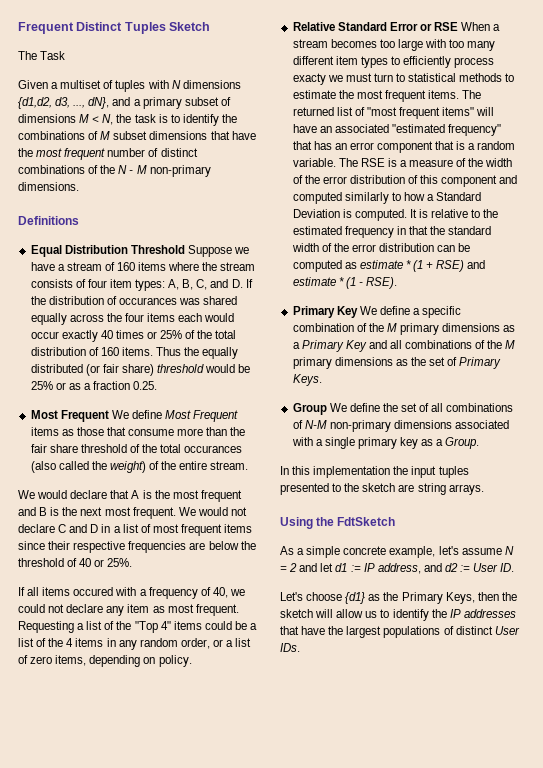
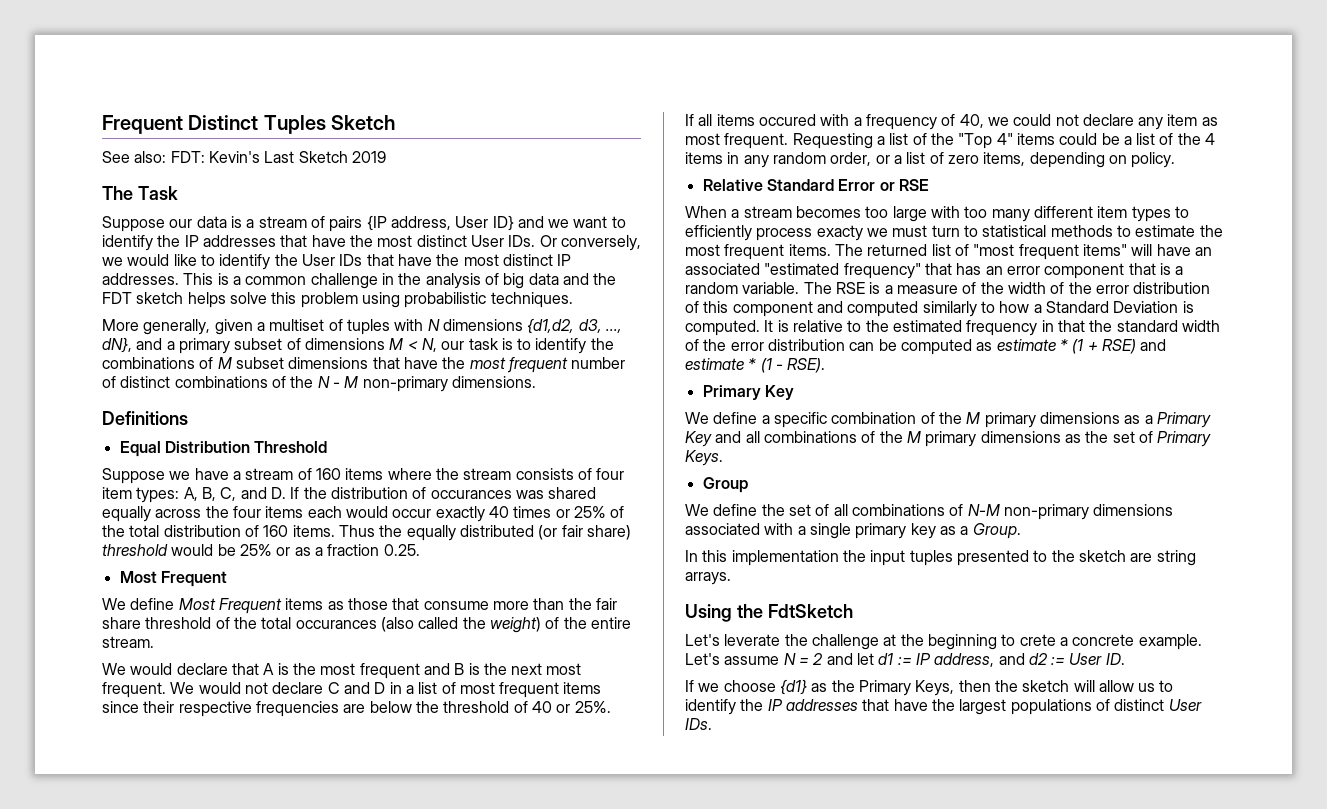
[18,51,66,60] [18,80,48,89] The Task // Given -> [102,151,386,163] [102,186,178,200] [102,215,626,232] [102,235,641,251] [102,254,572,270] [102,273,617,289] [102,292,573,308] [102,319,253,335] See also: FDT: Kevin's Last Sketch 2019 // The Task // Suppose our data is a stream of pairs {IP address, User ID} and we want to identify the IP addresses that have the most distinct User IDs. Or conversely, we would like to identify the User IDs that have the most distinct IP addresses. This is a common challenge in the analysis of big data and the FDT sketch helps solve this problem using probabilistic techniques. // More generally, given
[116,114,132,123] the -> [441,341,465,350] our
(185, 249) none -> (328, 447) //
(109, 416) none -> (227, 579) //
(459, 26) none -> (929, 185) //
(358, 312) none -> (794, 392) //
(327, 409) none -> (748, 485) //
[280,546,459,558] As a simple concrete example, let's -> [685,634,1202,650] [685,653,720,665] Let's leverate the challenge at the beginning to crete a concrete example. Let's
[280,592,303,601] Let's -> [685,680,720,692] If we

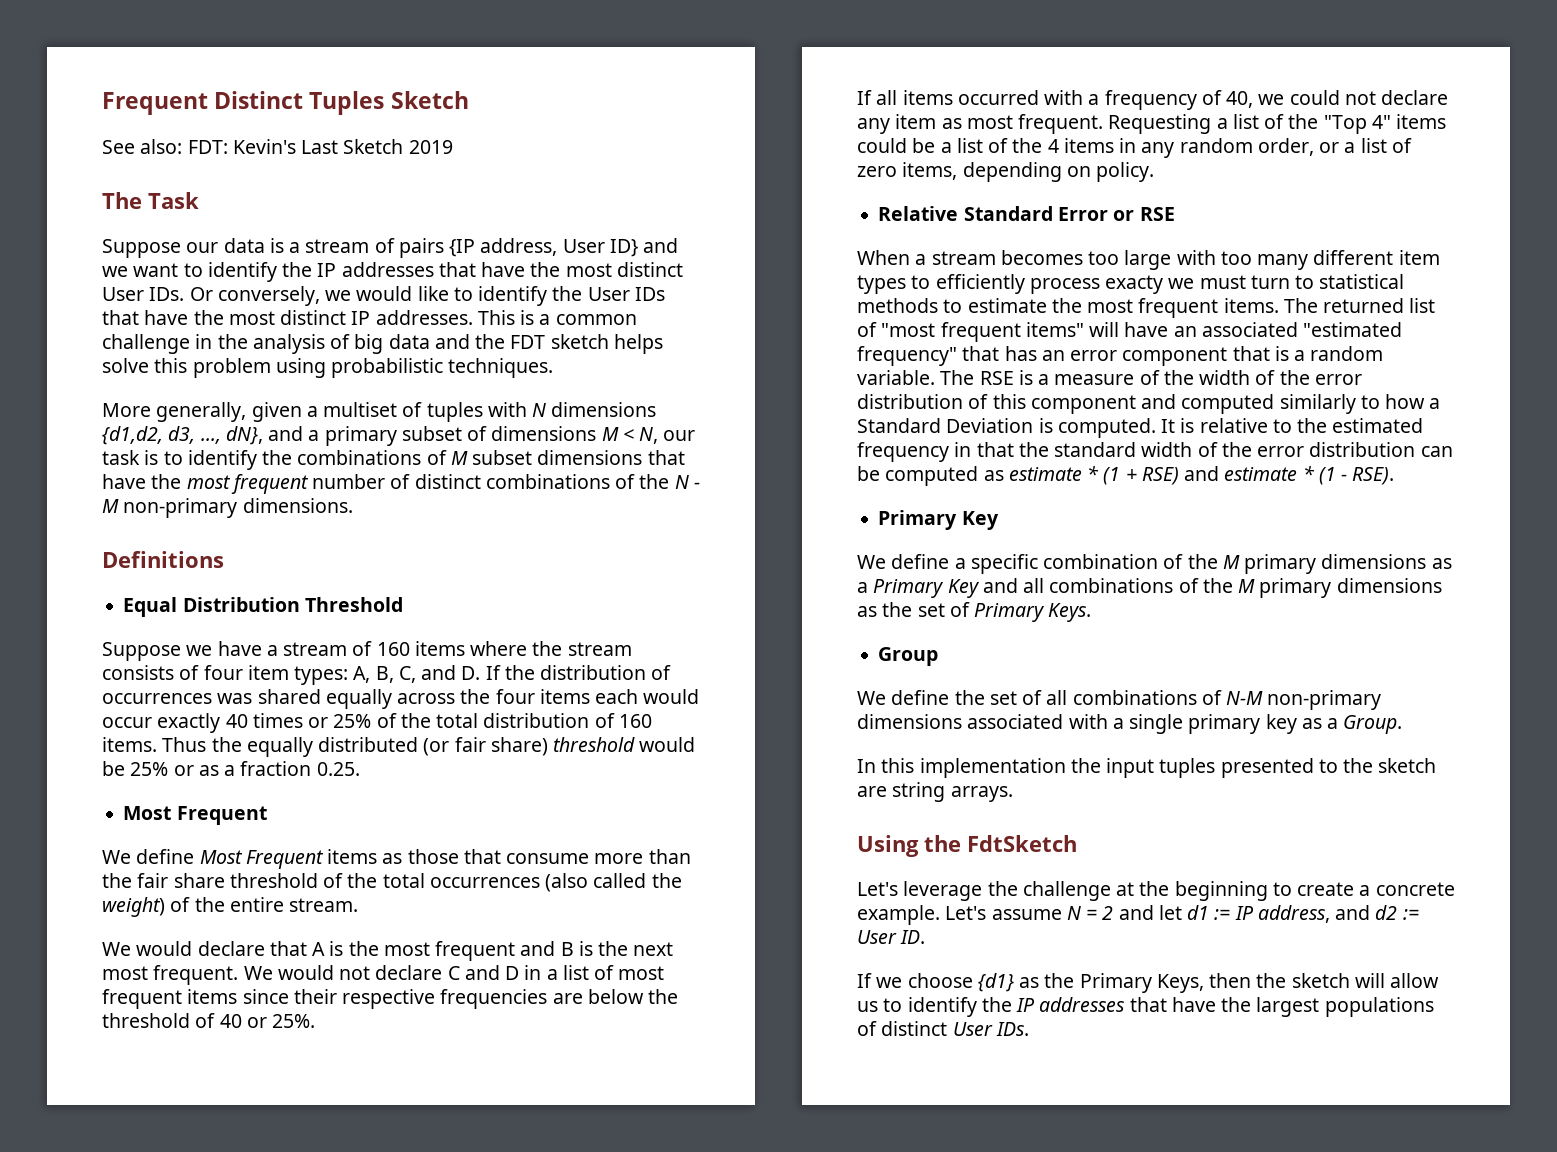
[430,490,512,499] occurances -> [102,693,212,704] occurrences
[295,620,377,629] occurances -> [429,877,540,888] occurrences
[758,114,816,126] occured -> [957,90,1039,105] occurred
[724,634,781,646] leverate -> [903,881,983,901] leverage
[1019,634,1056,646] crete -> [1297,882,1355,896] create

